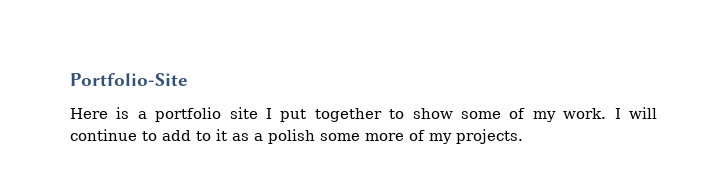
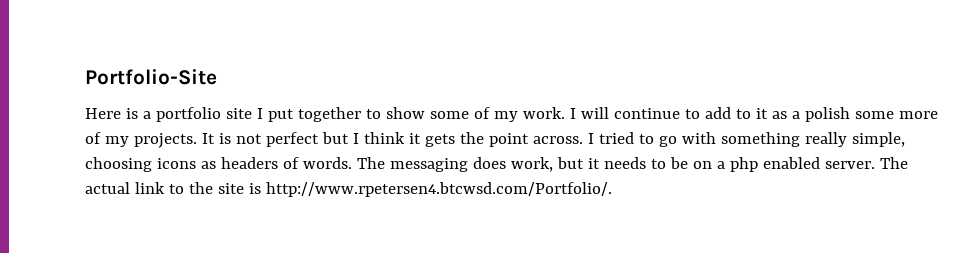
(523, 136) none -> [201,132,905,147] [85,157,908,172] [85,182,612,197] It is not perfect but I think it gets the point across. I tried to go with something really simple, choosing icons as headers of words. The messaging does work, but it needs to be on a php enabled server. The actual link to the site is http://www.rpetersen4.btcwsd.com/Portfolio/.

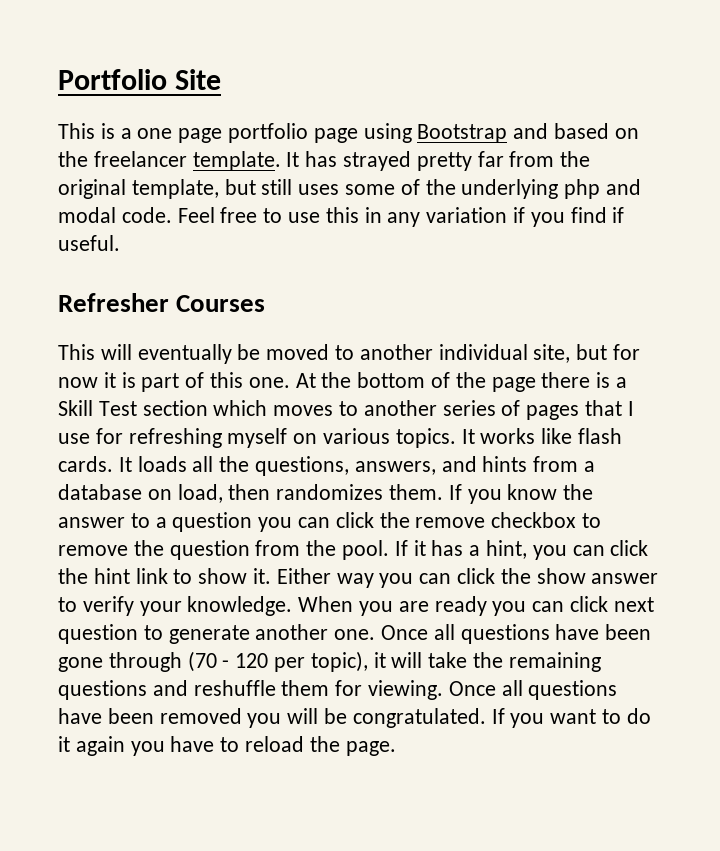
[85,69,217,85] [85,107,938,122] [85,132,905,148] [85,157,908,172] [85,182,612,197] Portfolio-Site // Here is a portfolio site I put together to show some of my work. I will continue to add to it as a polish some more of my projects. It is not perfect but I think it gets the point across. I tried to go with something really simple, choosing icons as headers of words. The messaging does work, but it needs to be on a php enabled server. The actual link to the site is http://www.rpetersen4.btcwsd.com/Portfolio/. -> [58,69,222,90] [58,123,639,143] [58,151,591,171] [58,179,642,199] [58,207,625,227] [58,235,120,251] [58,293,266,312] [58,344,641,364] [58,372,628,392] [58,400,634,420] [58,428,623,448] [58,456,596,476] [58,484,594,504] [58,512,602,532] [58,540,649,560] [58,568,659,588] [58,596,654,616] [58,624,652,644] [58,651,601,672] [58,680,618,700] [58,708,651,728] [58,736,396,756] Portfolio Site // This is a one page portfolio page using Bootstrap and based on the freelancer template. It has strayed pretty far from the original template, but still uses some of the underlying php and modal code. Feel free to use this in any variation if you find if useful. // Refresher Courses // This will eventually be moved to another individual site, but for now it is part of this one. At the bottom of the page there is a Skill Test section which moves to another series of pages that I use for refreshing myself on various topics. It works like flash cards. It loads all the questions, answers, and hints from a database on load, then randomizes them. If you know the answer to a question you can click the remove checkbox to remove the question from the pool. If it has a hint, you can click the hint link to show it. Either way you can click the show answer to verify your knowledge. When you are ready you can click next question to generate another one. Once all questions have been gone through (70 - 120 per topic), it will take the remaining questions and reshuffle them for viewing. Once all questions have been removed you will be congratulated. If you want to do it again you have to reload the page.

